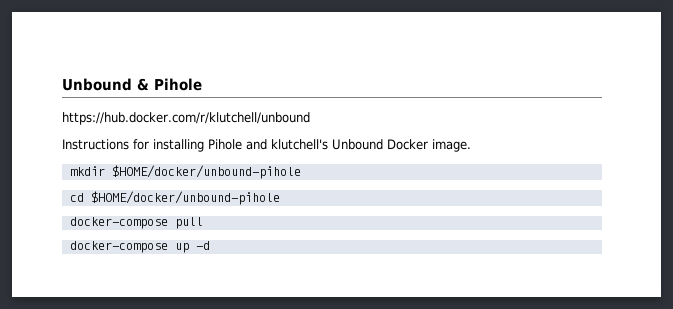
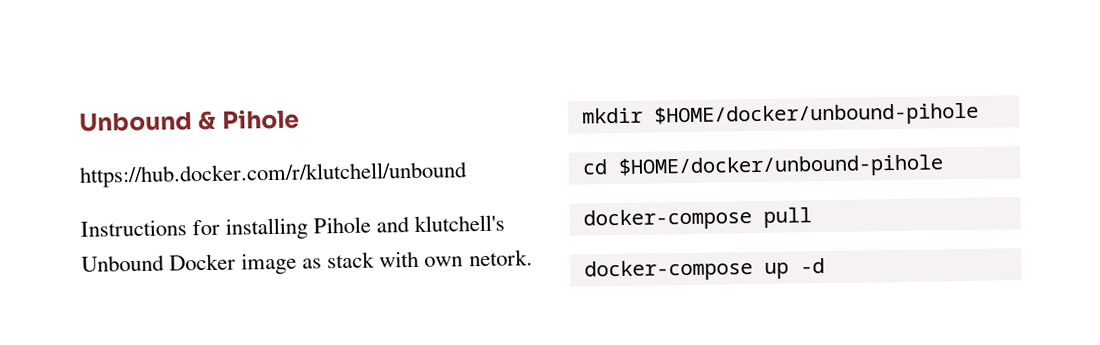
[432,139,471,152] image. -> [241,249,533,275] image as stack with own netork.

